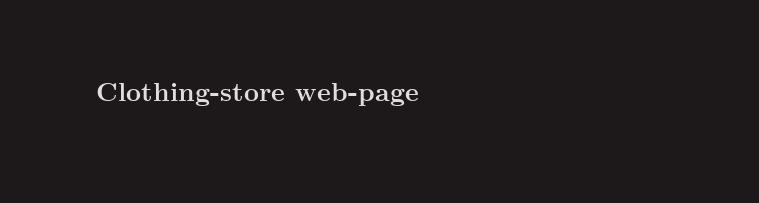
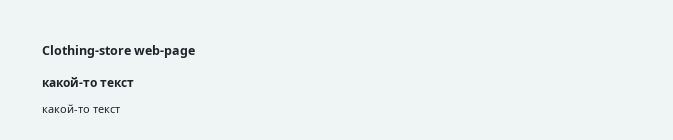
(419, 94) none -> [42,77,135,87] [42,104,120,113] // какой-то текст // какой-то текст

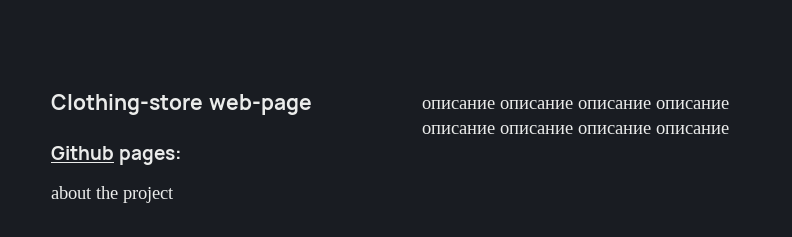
[42,77,135,87] [42,104,120,113] какой-то текст // какой-то текст -> [51,146,183,165] [51,186,174,203] [422,100,729,109] [422,125,729,134] Github pages: // about the project // описание описание описание описание описание описание описание описание

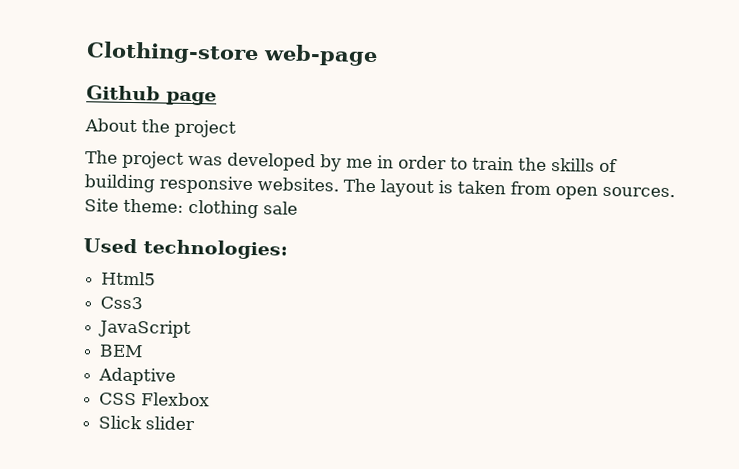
[119,149,183,165] [51,186,92,199] pages: // about -> [166,91,217,106] [84,118,137,133] page // About
[422,100,729,109] [422,125,729,134] описание описание описание описание описание описание описание описание -> [85,150,618,173] [84,174,675,200] [84,198,298,219] [83,238,288,260] [101,271,157,286] [100,296,144,310] [98,319,192,339] [99,344,144,358] [98,367,177,386] [99,392,211,407] [98,415,196,431] The project was developed by me in order to train the skills of building responsive websites. The layout is taken from open sources. Site theme: clothing sale // Used technologies: // Html5 // Сss3 // JavaScript // BEM // Adaptive // CSS Flexbox // Slick slider

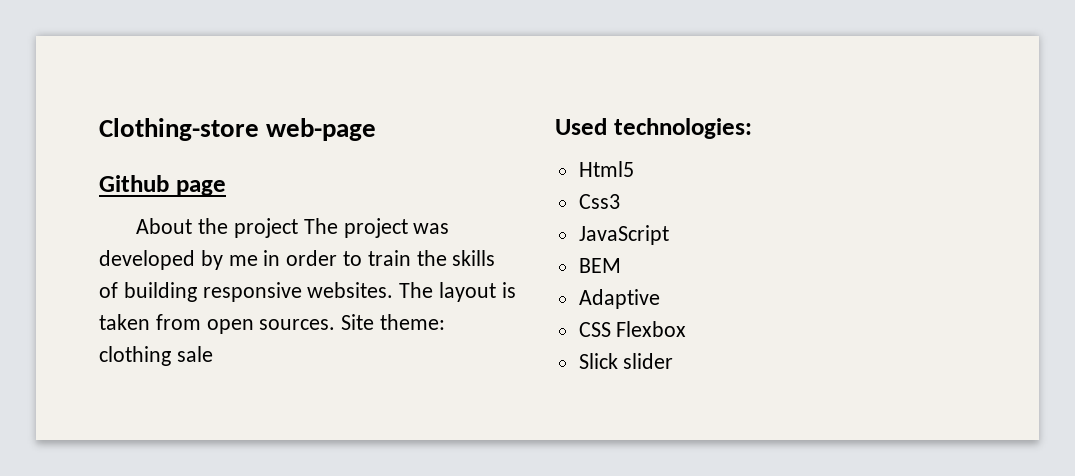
(236, 128) // -> (298, 228) none

